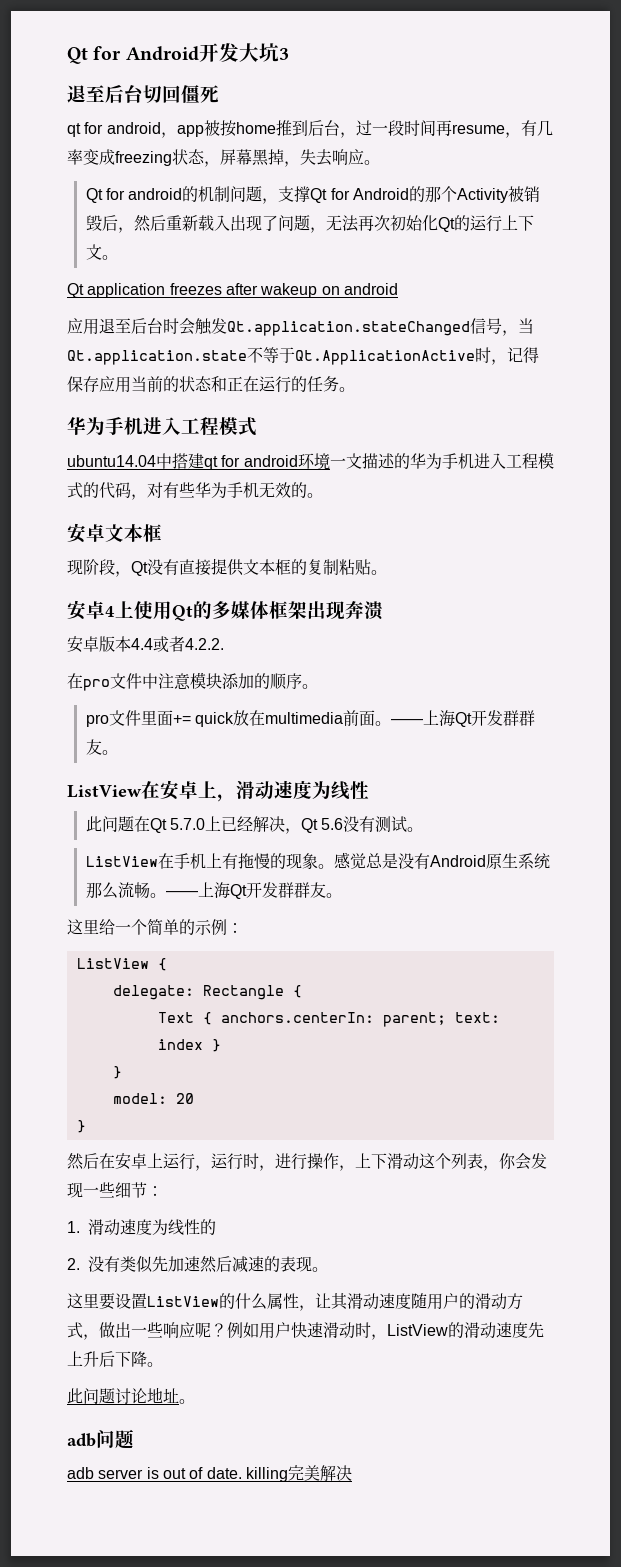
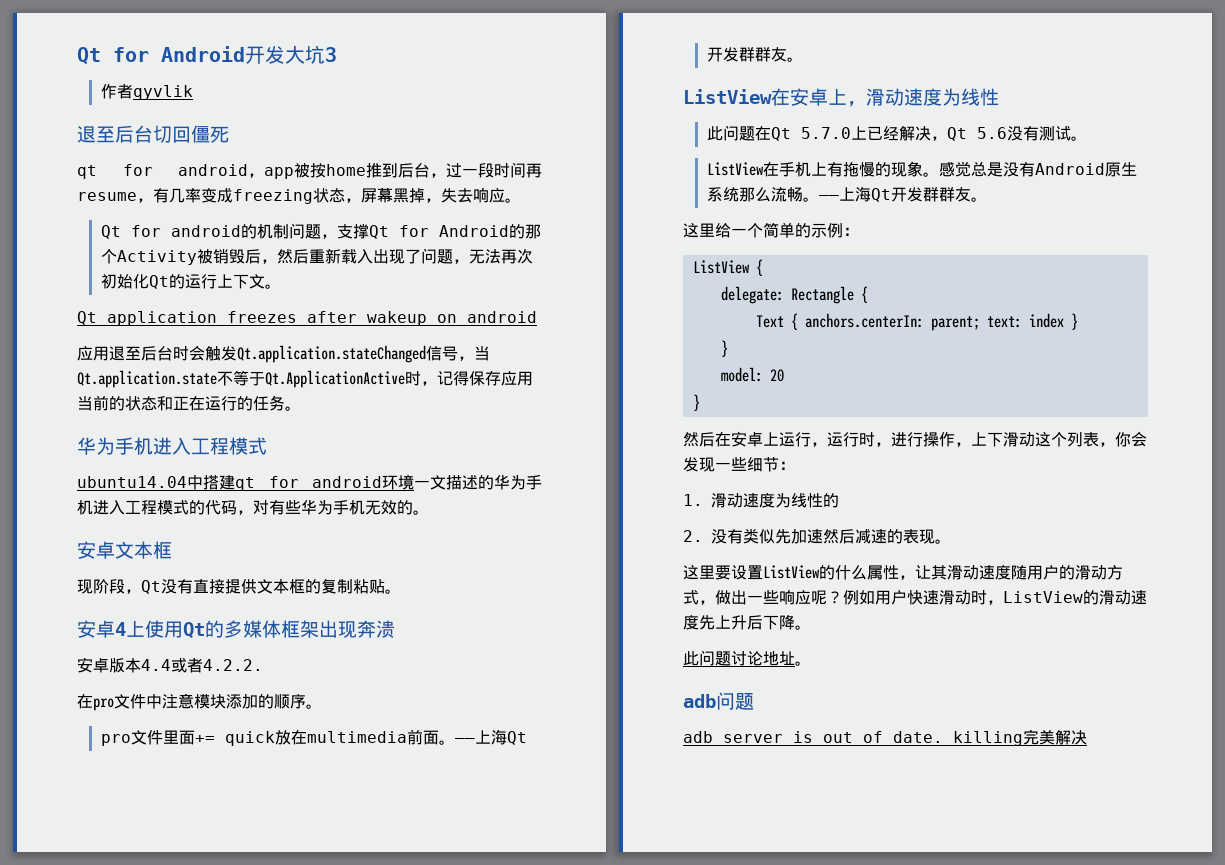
(289, 54) none -> [100,84,193,100] // 作者qyvlik

